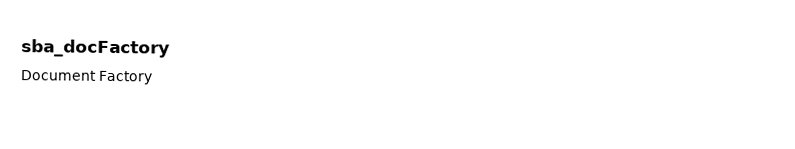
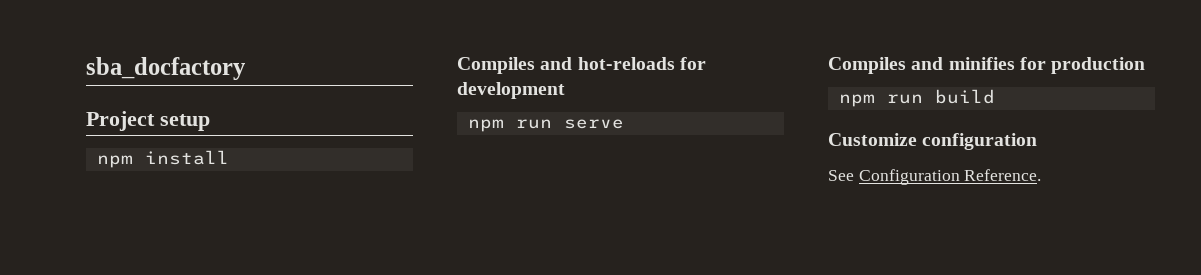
[21,39,170,58] [20,70,153,85] sba_docFactory // Document Factory -> [86,57,246,80] [86,111,210,131] [96,150,229,168] [457,57,706,74] [457,82,565,99] [467,119,624,132] [828,57,1146,74] [838,89,995,107] [828,133,1038,150] [828,169,1042,185] sba_docfactory // Project setup // npm install // Compiles and hot-reloads for development // npm run serve // Compiles and minifies for production // npm run build // Customize configuration // See Configuration Reference.

